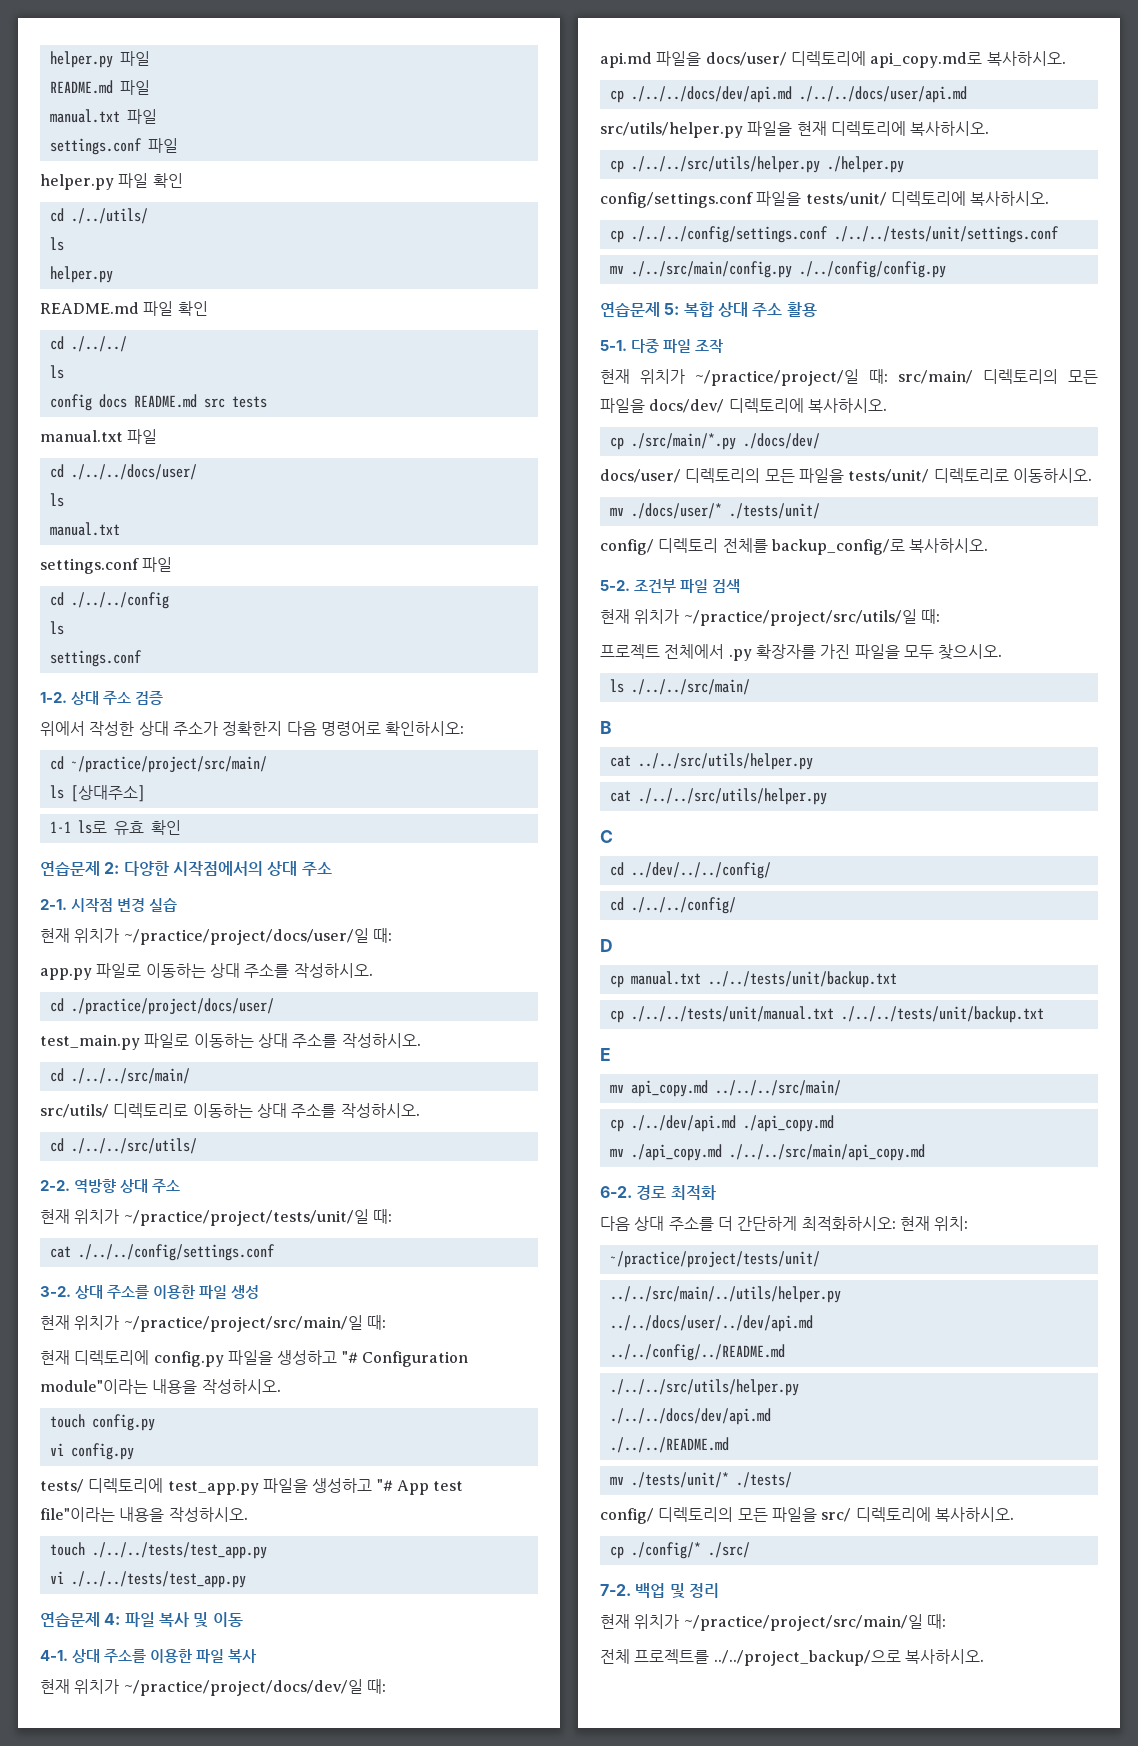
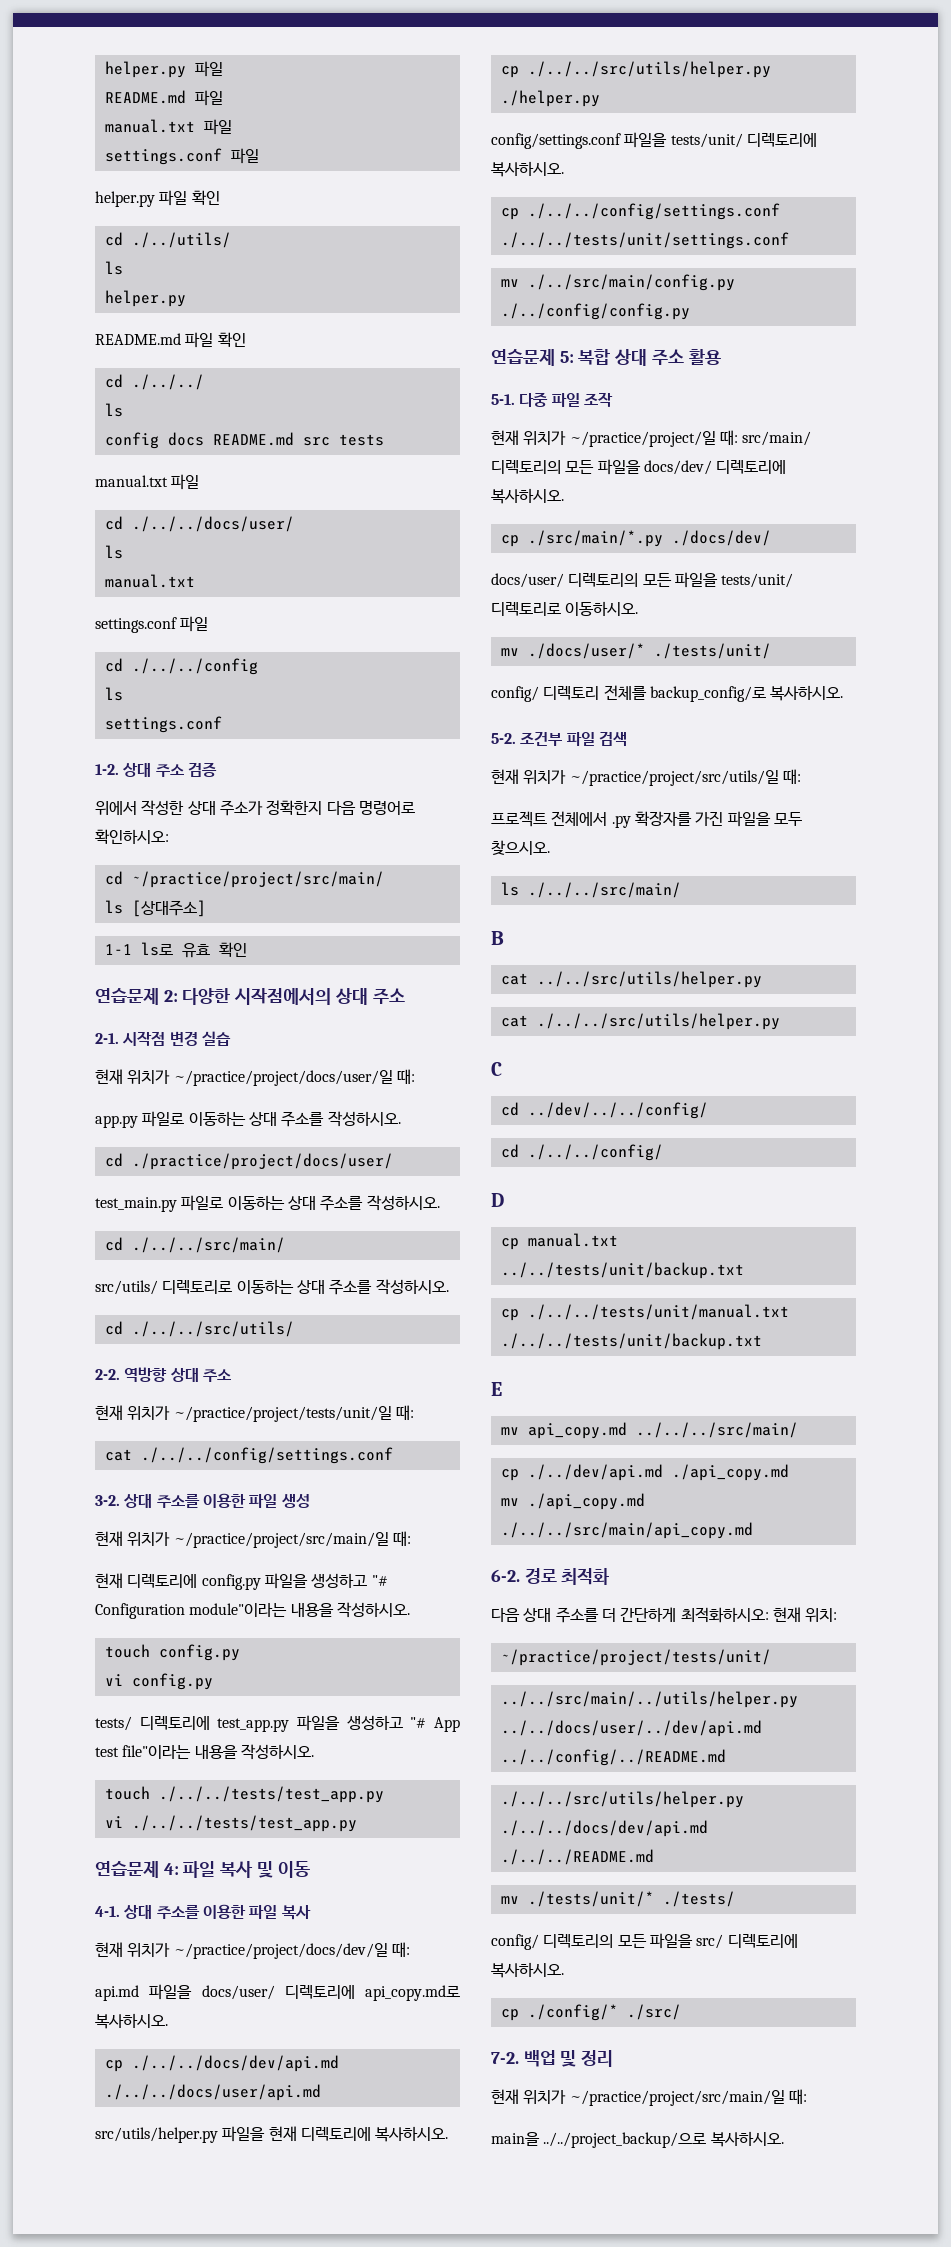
[600,1649,710,1664] 전체 프로젝트를 -> [491,2132,540,2146] main을

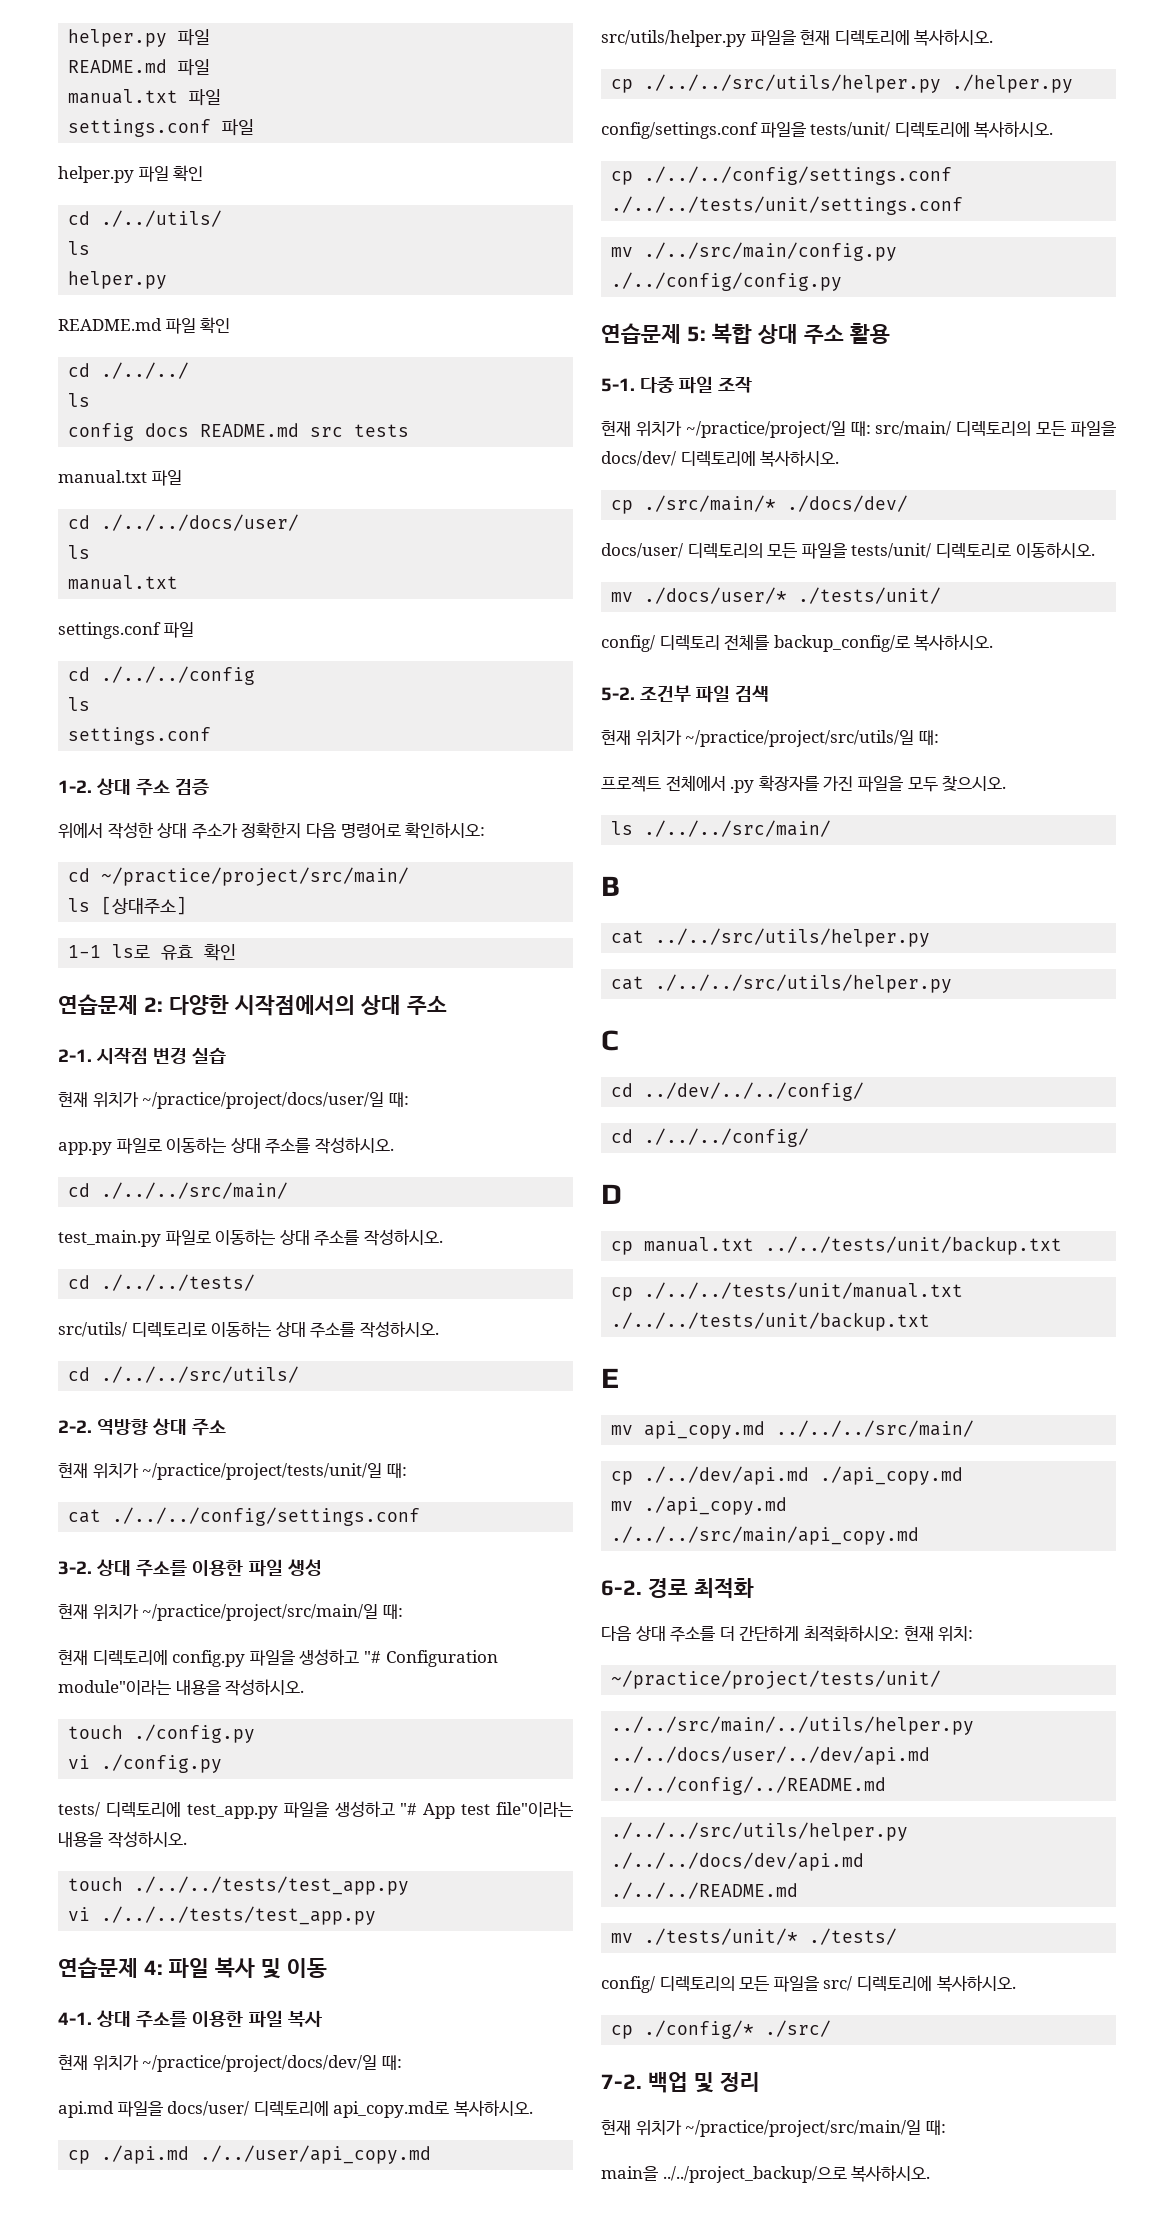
[131,1153,393,1170] ./practice/project/docs/user/ -> [101,1182,289,1199] ./../../src/main/
[131,1237,285,1253] ./../../src/main/ -> [101,1274,256,1291] ./../../tests/
[158,1644,240,1661] [104,1673,213,1690] config.py // vi config.py -> [134,1724,256,1743] [68,1754,223,1773] ./config.py // vi ./config.py
[131,2055,339,2072] [104,2084,321,2101] ./../../docs/dev/api.md ./../../docs/user/api.md -> [101,2145,432,2164] ./api.md ./../user/api_copy.md
[527,530,663,547] ./src/main/*.py -> [644,495,777,512] ./src/main/*

